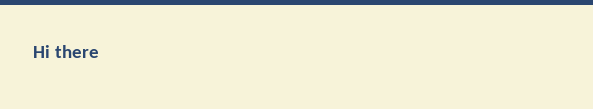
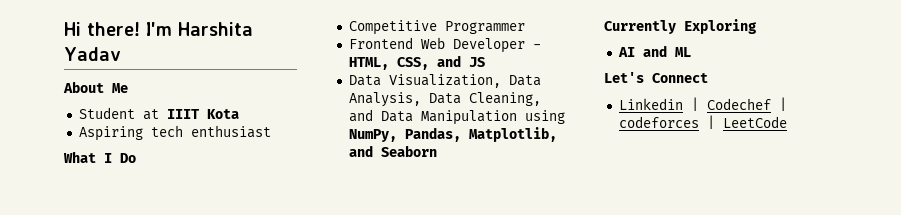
[54,45,99,58] there -> [87,22,253,36] [64,47,121,61] [63,81,128,93] [78,107,239,120] [78,125,271,141] [63,151,136,163] [348,20,525,35] [348,37,541,53] [348,55,485,70] [348,74,541,88] [348,92,541,107] [348,109,565,125] [348,127,557,142] [348,145,437,157] [604,19,757,34] [617,45,691,57] [604,72,708,83] [618,97,787,111] [618,115,787,129] there! I'm Harshita Yadav // About Me // Student at IIIT Kota // Aspiring tech enthusiast // What I Do // Competitive Programmer // Frontend Web Developer - HTML, CSS, and JS // Data Visualization, Data Analysis, Data Cleaning, and Data Manipulation using NumPy, Pandas, Matplotlib, and Seaborn // Currently Exploring // AI and ML // Let's Connect // Linkedin | Codechef | codeforces | LeetCode

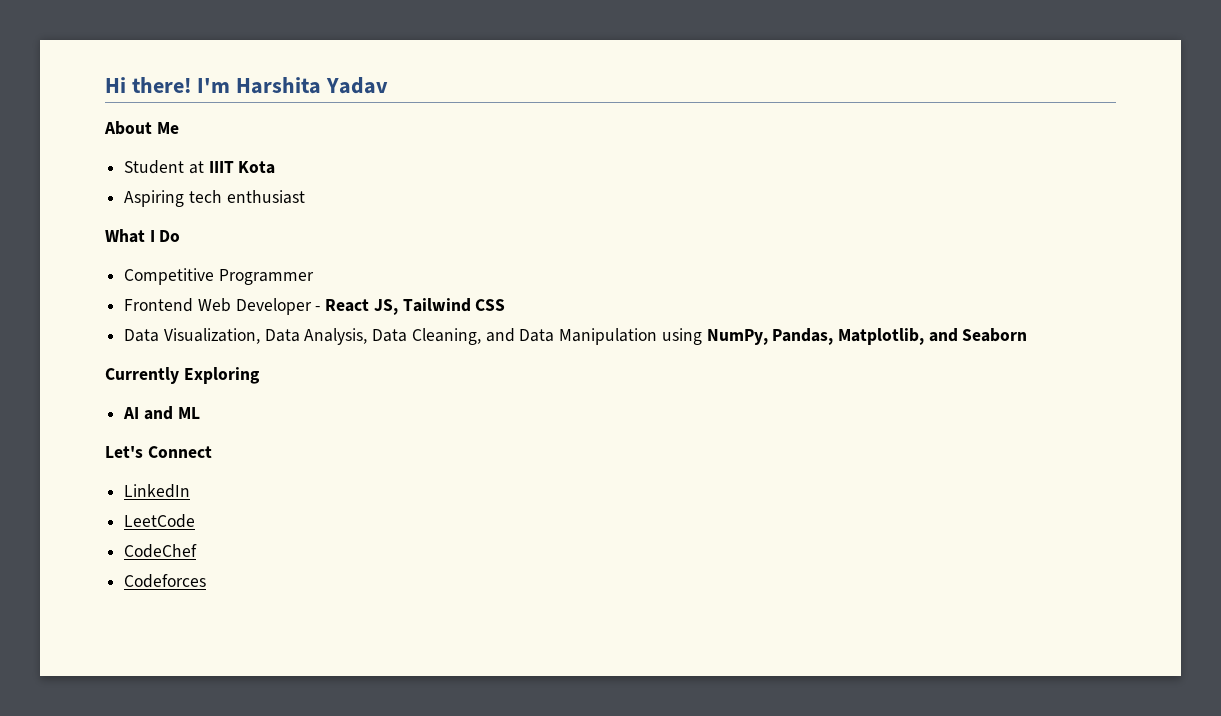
[348,55,485,70] HTML, CSS, and JS -> [325,298,506,315] React JS, Tailwind CSS
[618,97,787,111] [618,115,715,129] Linkedin | Codechef | codeforces | -> [124,484,191,498] LinkedIn //
(787, 122) none -> [124,544,198,558] [124,574,207,588] // CodeChef // Codeforces

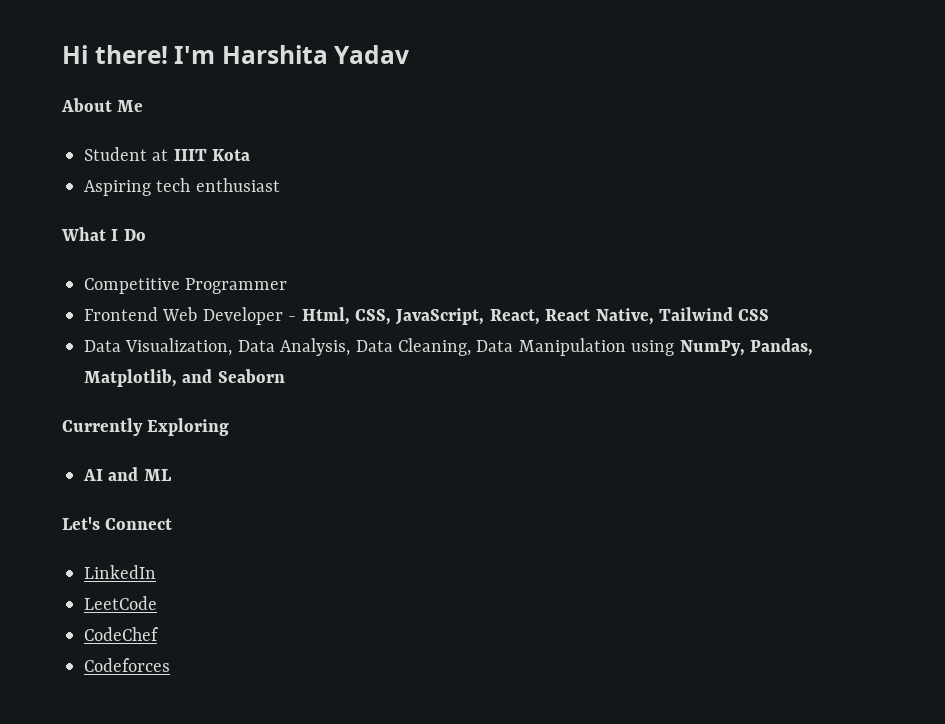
[325,299,398,315] React JS, -> [301,307,654,325] Html, CSS, JavaScript, React, React Native,
[485,328,515,342] and -> (471, 347) none

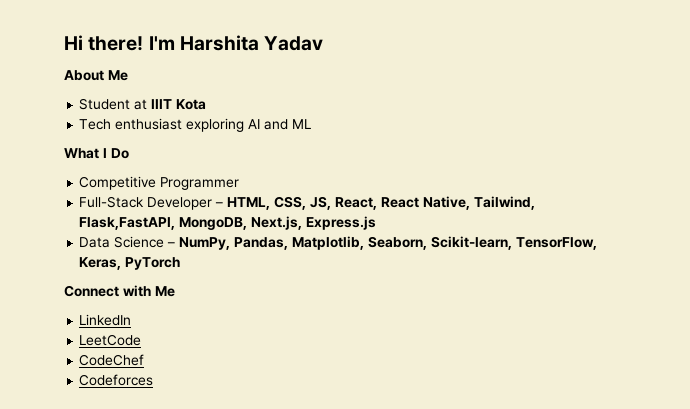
[84,178,191,196] Aspiring tech -> [79,119,112,130] Tech
(280, 185) none -> [186,118,312,132] exploring AI and ML
[84,307,770,325] [84,338,813,356] [84,369,285,387] [62,418,230,436] [83,467,171,481] [62,517,100,530] Frontend Web Developer - Html, CSS, JavaScript, React, React Native, Tailwind CSS // Data Visualization, Data Analysis, Data Cleaning, Data Manipulation using NumPy, Pandas, Matplotlib, and Seaborn // Currently Exploring // AI and ML // Let's -> [79,196,536,210] [79,216,377,230] [79,236,598,250] [79,257,181,270] Full-Stack Developer – HTML, CSS, JS, React, React Native, Tailwind, Flask,FastAPI, MongoDB, Next.js, Express.js // Data Science – NumPy, Pandas, Matplotlib, Seaborn, Scikit-learn, TensorFlow, Keras, PyTorch //
(173, 524) none -> [123,285,175,297] with Me

